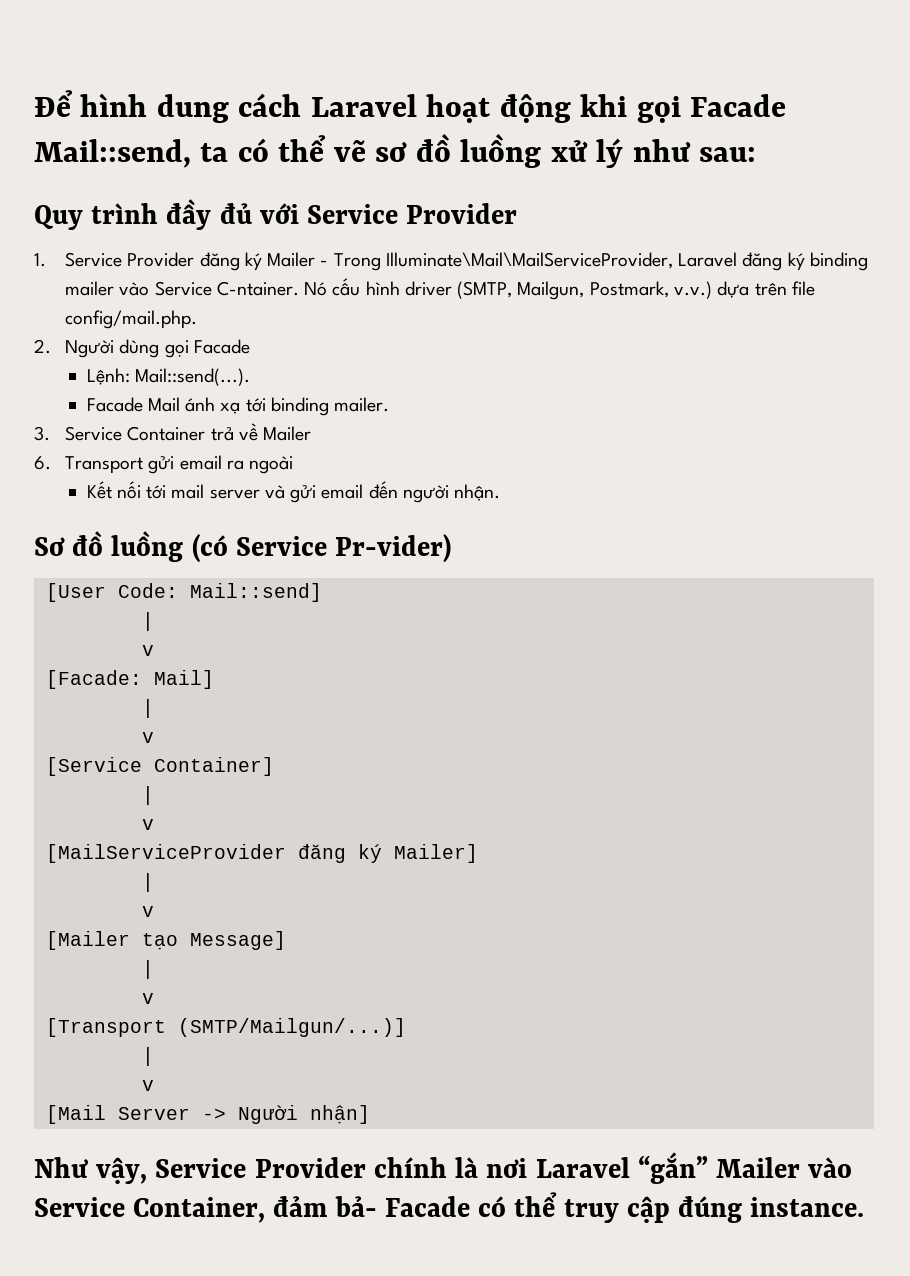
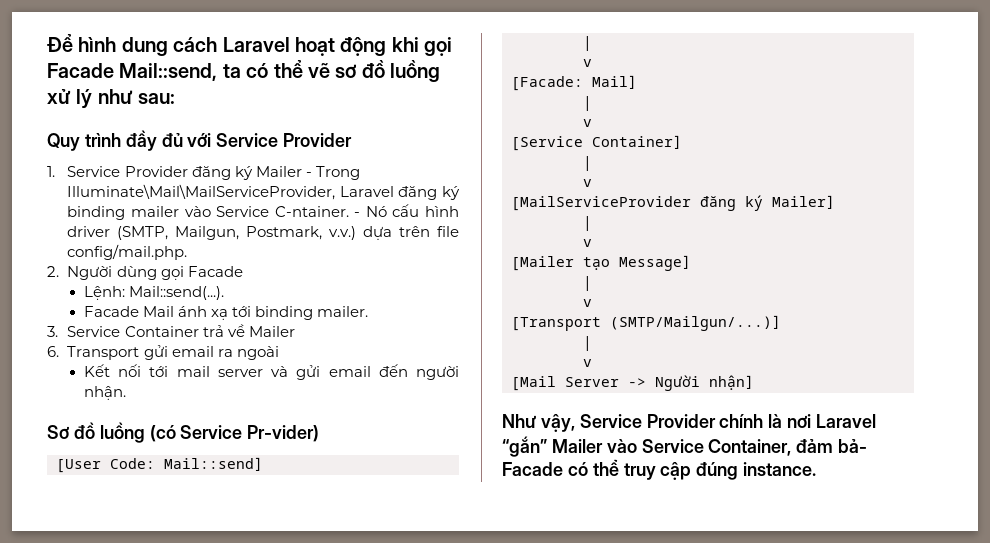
(299, 288) none -> [354,212,361,217] -

